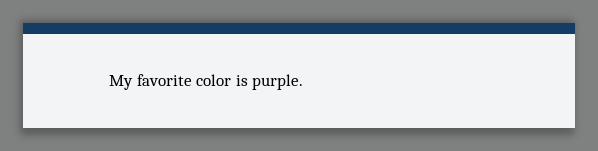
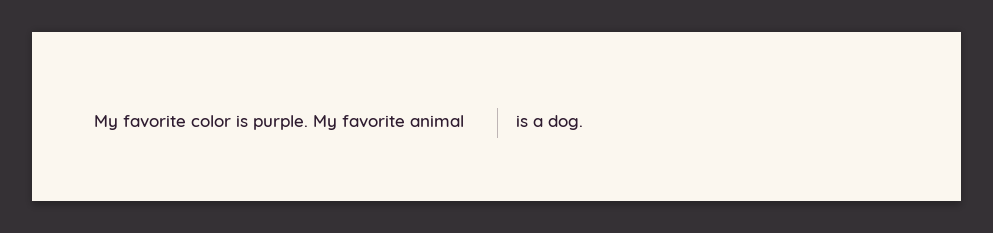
(304, 82) none -> [313,115,583,130] My favorite animal is a dog.

